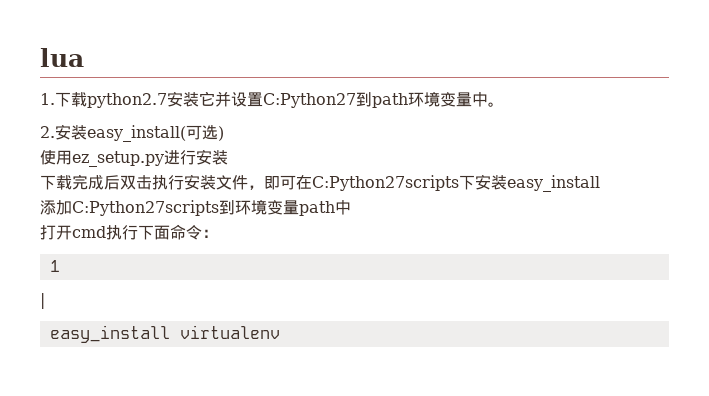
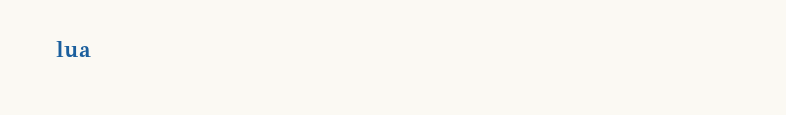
[40,91,504,108] [40,124,224,142] [40,149,228,167] [40,174,600,192] [40,199,351,216] [40,224,218,240] [49,260,60,272] [40,293,45,309] [49,325,280,343] // 1.下载python2.7安装它并设置C:Python27到path环境变量中。 // 2.安装easy_install(可选) // 使用ez_setup.py进行安装 // 下载完成后双击执行安装文件，即可在C:Python27scripts下安装easy_install // 添加C:Python27scripts到环境变量path中 // 打开cmd执行下面命令： // 1 // | // easy_install virtualenv -> (91, 49) none

